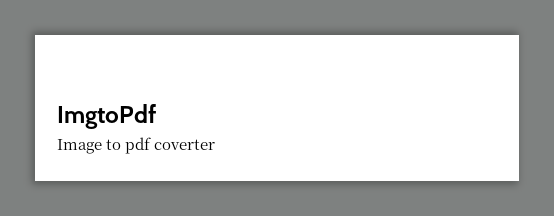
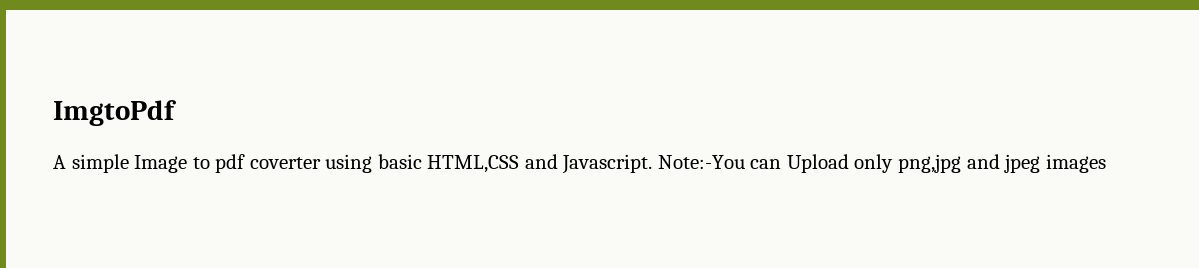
(156, 116) none -> [53,154,129,173] A simple
(216, 144) none -> [325,154,1106,174] using basic HTML,CSS and Javascript. Note:-You can Upload only png,jpg and jpeg images

